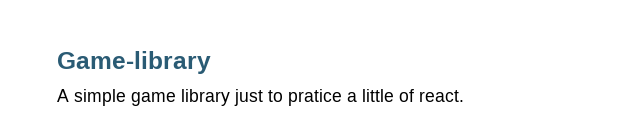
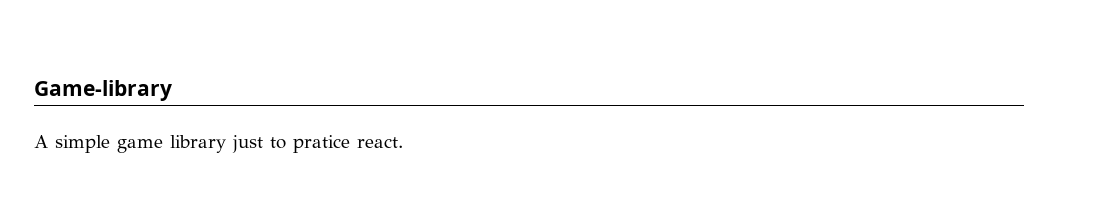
[347,89,414,102] a little of -> (350, 144) none

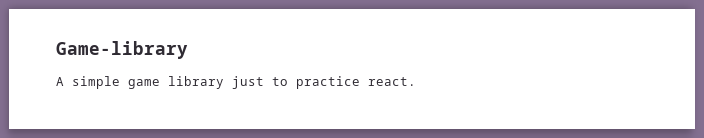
[293,135,350,153] pratice -> [296,76,360,89] practice

